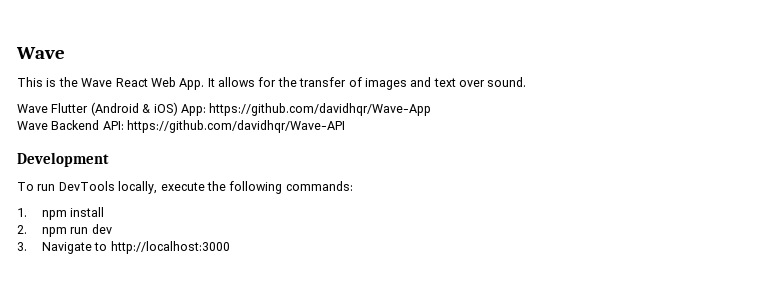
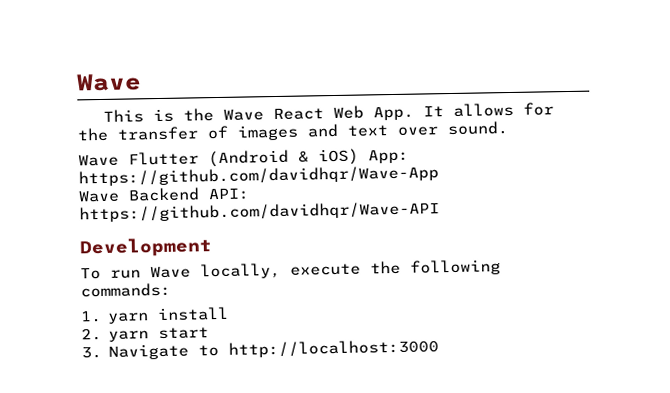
[58,181,115,191] DevTools -> [150,265,191,279] Wave
[41,210,67,220] npm -> [107,312,150,324] yarn
[41,224,112,237] npm run dev -> [108,327,210,342] yarn start

